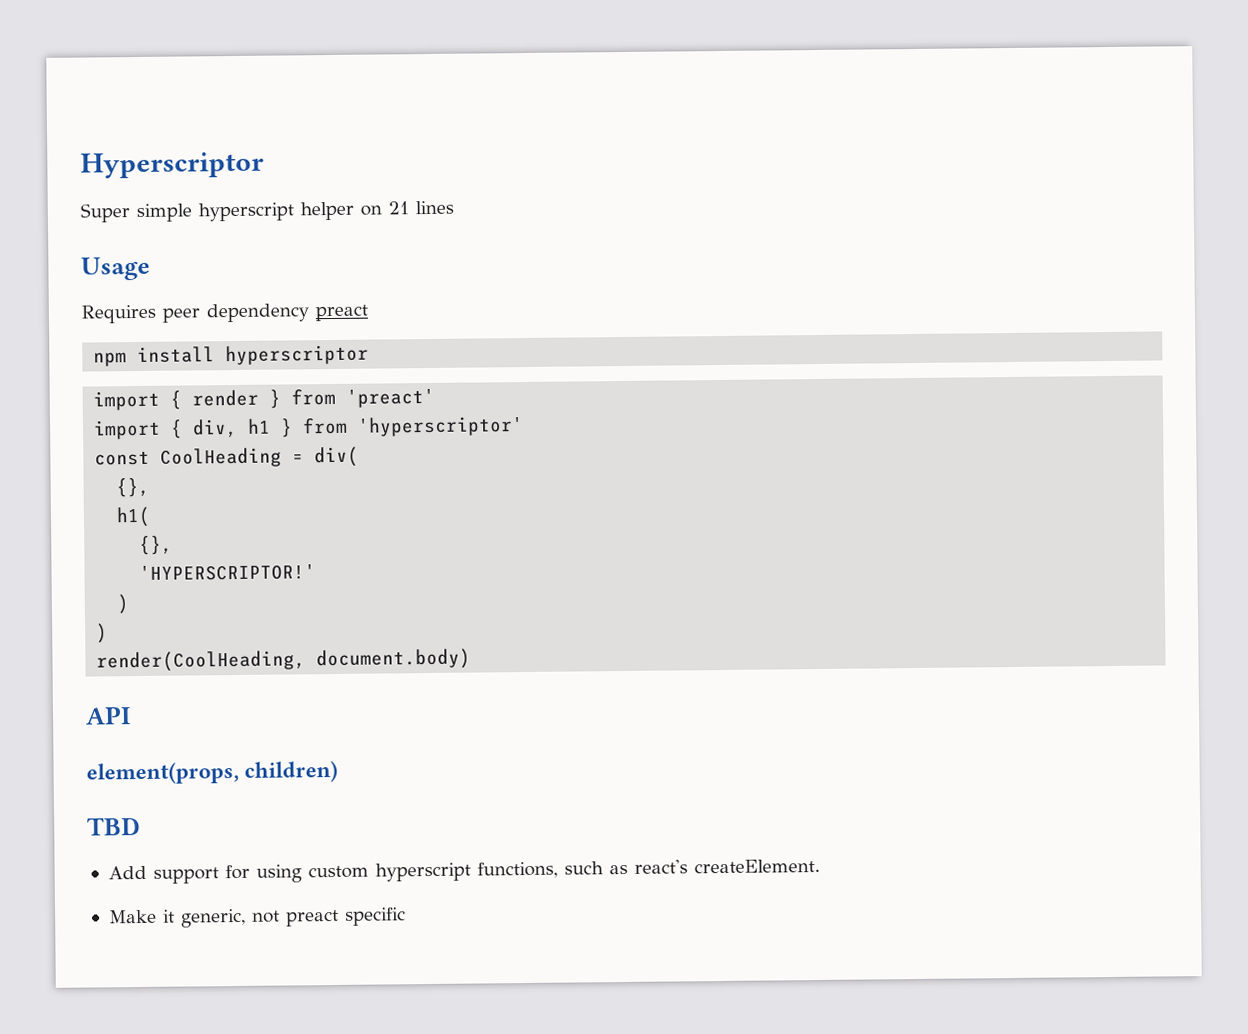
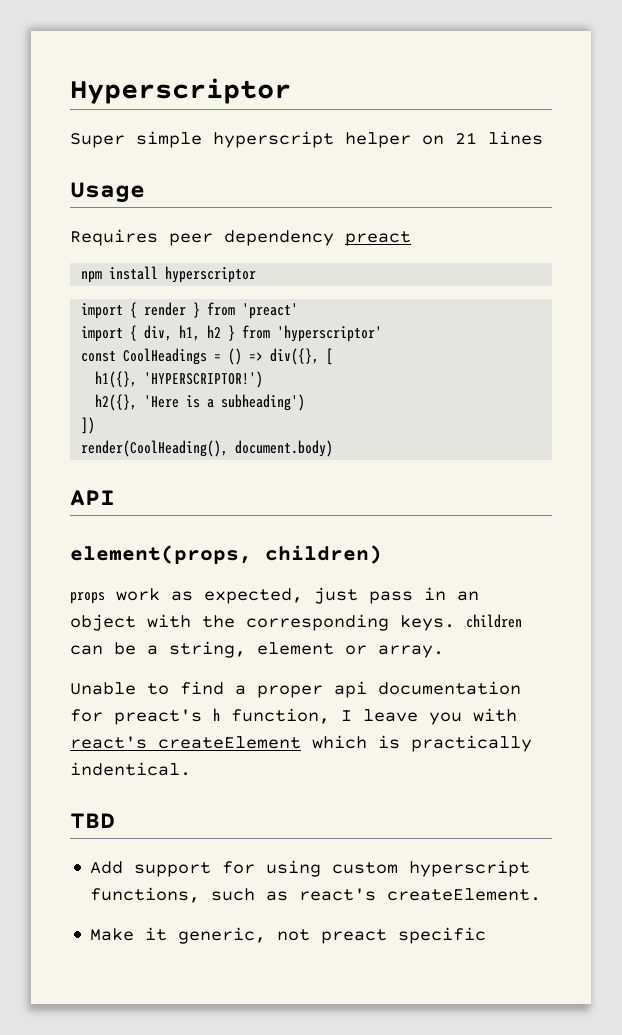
[247,418,272,434] h1 -> [179,325,222,341] h1, h2
[160,446,360,468] [116,477,151,498] [116,506,152,528] [139,535,174,555] [139,564,317,581] [117,594,130,615] [96,623,109,644] [96,648,472,673] [85,706,131,725] [86,760,339,785] CoolHeading = div( // {}, // h1( // {}, // 'HYPERSCRIPTOR!' // ) // ) // render(CoolHeading, document.body) // API // element(props, children) -> [123,348,334,365] [95,371,264,388] [95,394,306,411] [81,417,96,434] [81,440,334,457] [70,490,115,506] [70,545,382,565] [70,587,479,604] [70,614,522,631] [70,641,444,658] [70,681,521,698] [70,708,517,725] [70,735,532,752] [70,762,191,776] CoolHeadings = () => div({}, [ // h1({}, 'HYPERSCRIPTOR!') // h2({}, 'Here is a subheading') // ]) // render(CoolHeading(), document.body) // API // element(props, children) // props work as expected, just pass in an object with the corresponding keys. children can be a string, element or array. // Unable to find a proper api documentation for preact's h function, I leave you with react's createElement which is practically indentical.

